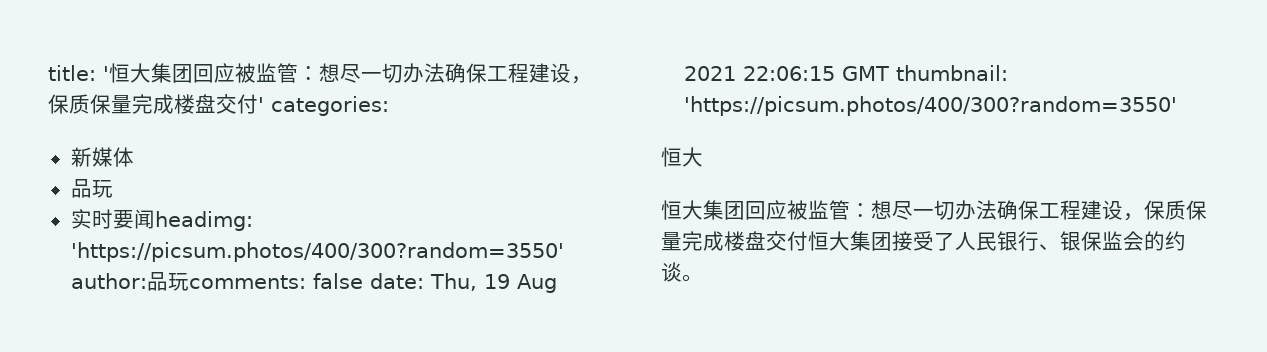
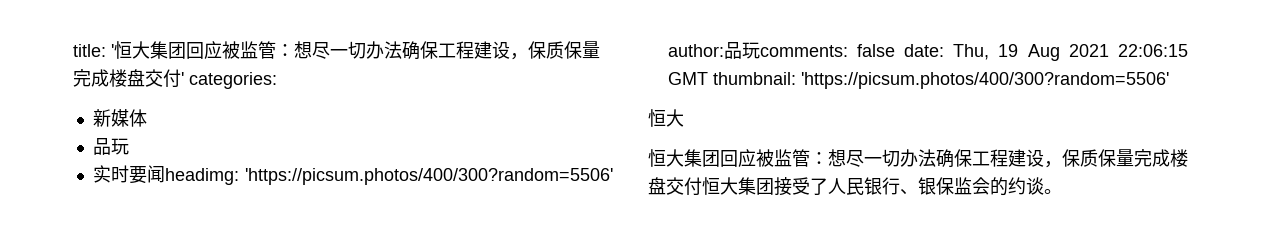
[70,242,564,262] 'https://picsum.photos/400/300?random=3550' -> [245,168,613,185] 'https://picsum.photos/400/300?random=5506'
[683,96,1177,116] 'https://picsum.photos/400/300?random=3550' -> [800,72,1169,89] 'https://picsum.photos/400/300?random=5506'

